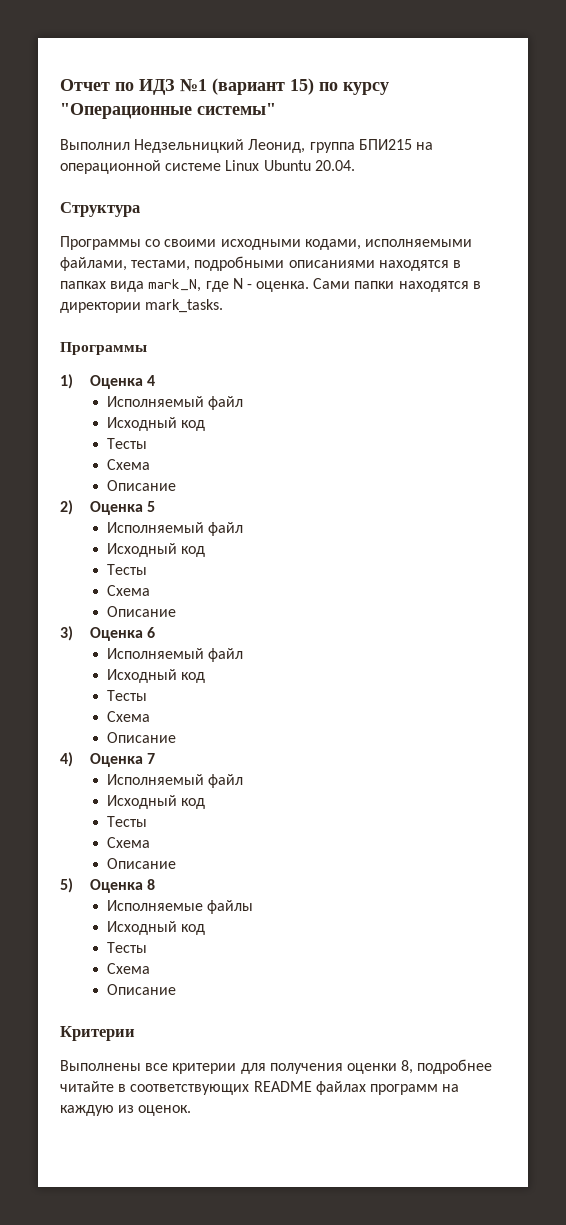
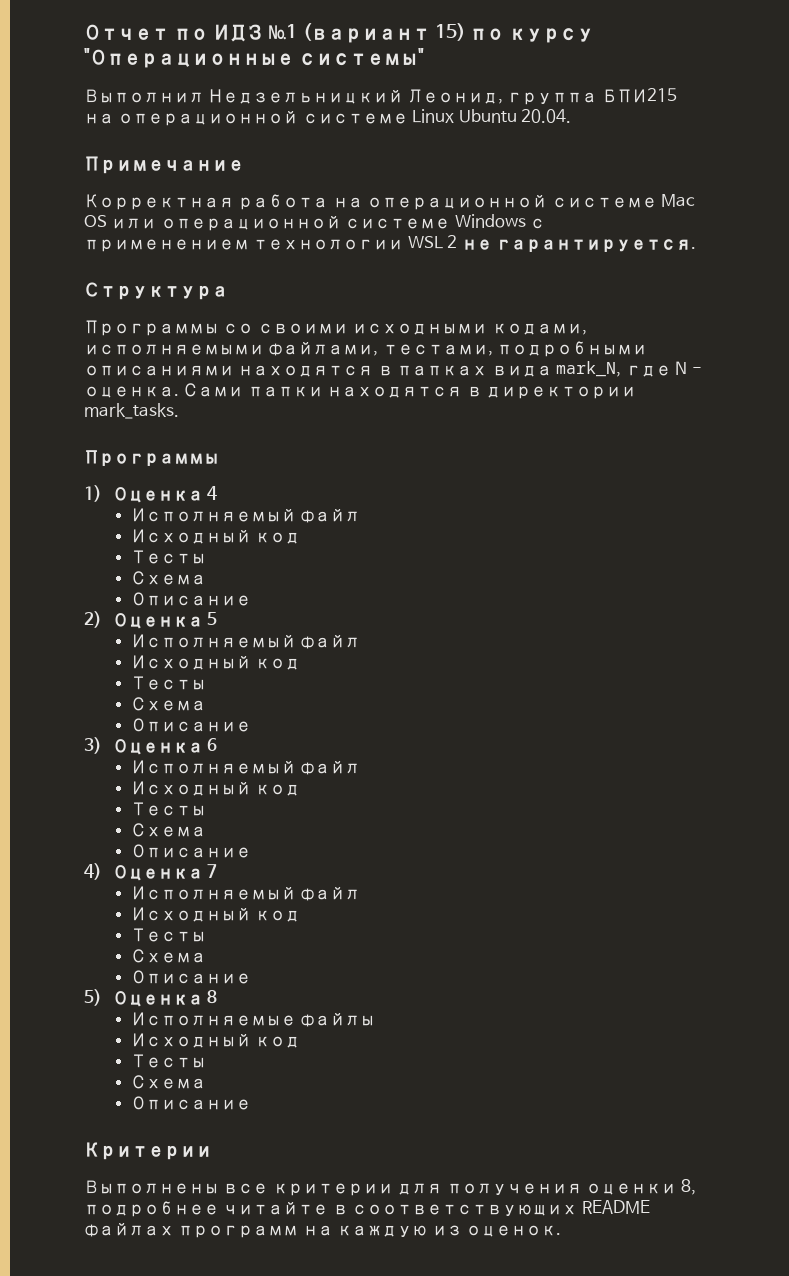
(355, 165) none -> [84,156,244,174] [84,194,696,210] [84,214,546,231] [84,235,697,252] // Примечание // Корректная работа на операционной системе Mac OS или операционной системе Windows с применением технологии WSL 2 не гарантируется.

